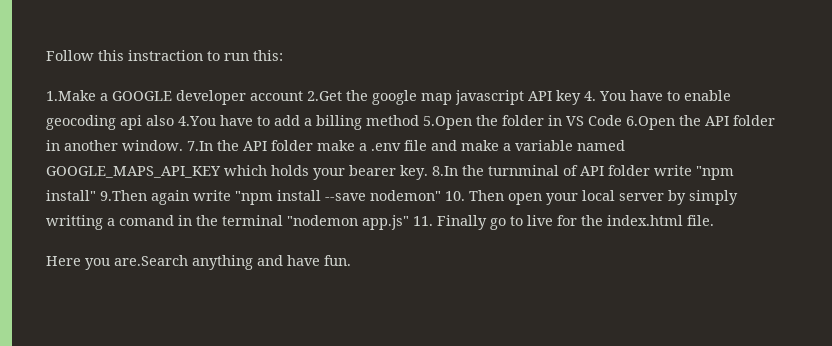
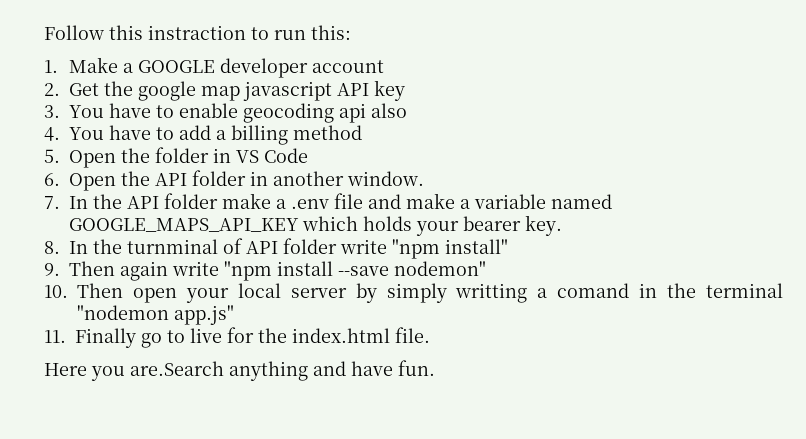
[46,90,96,101] 1.Make -> [44,57,118,73] 1. Make
[307,91,342,101] 2.Get -> [44,83,99,96] // 2. Get
[584,91,596,101] 4. -> [44,105,60,118] // 3.
[178,116,216,126] 4.You -> [44,127,104,141] // 4. You
[423,116,472,130] 5.Open -> [44,149,116,168] // 5. Open
[626,116,675,130] 6.Open -> [44,173,116,191] // 6. Open
[187,141,213,151] 7.In -> [44,196,88,209] // 7. In
[432,166,458,176] 8.In -> [44,241,88,254] // 8. In
[100,190,147,201] 9.Then -> [44,261,115,276] // 9. Then
(441, 195) none -> (486, 268) //
(409, 222) none -> (234, 315) //

